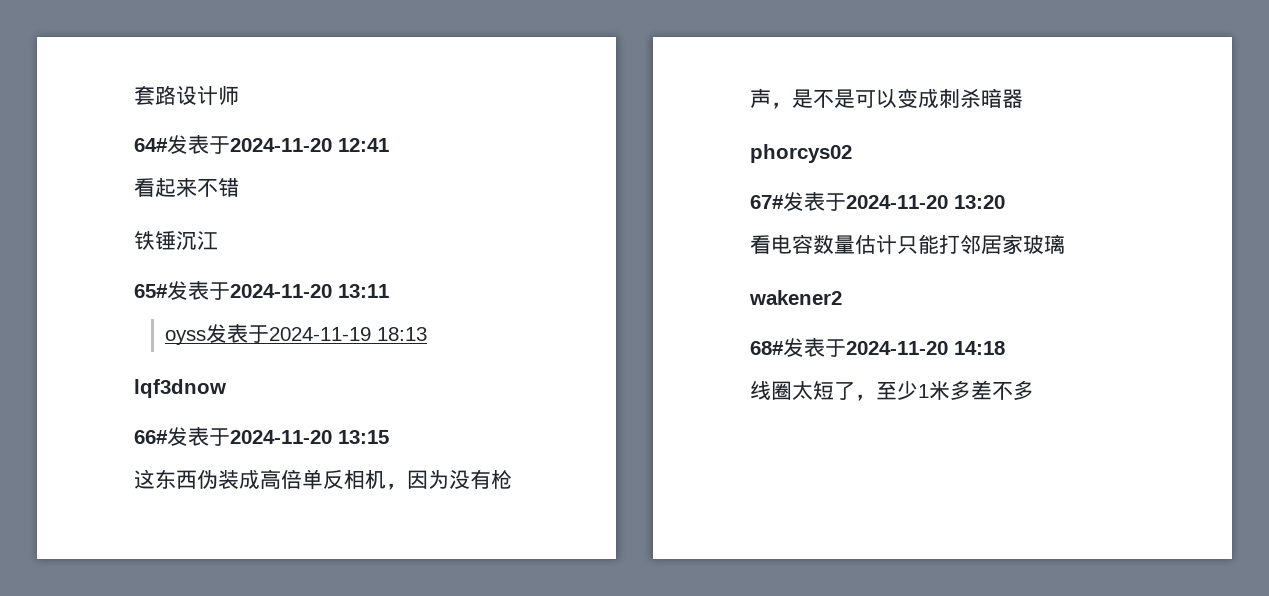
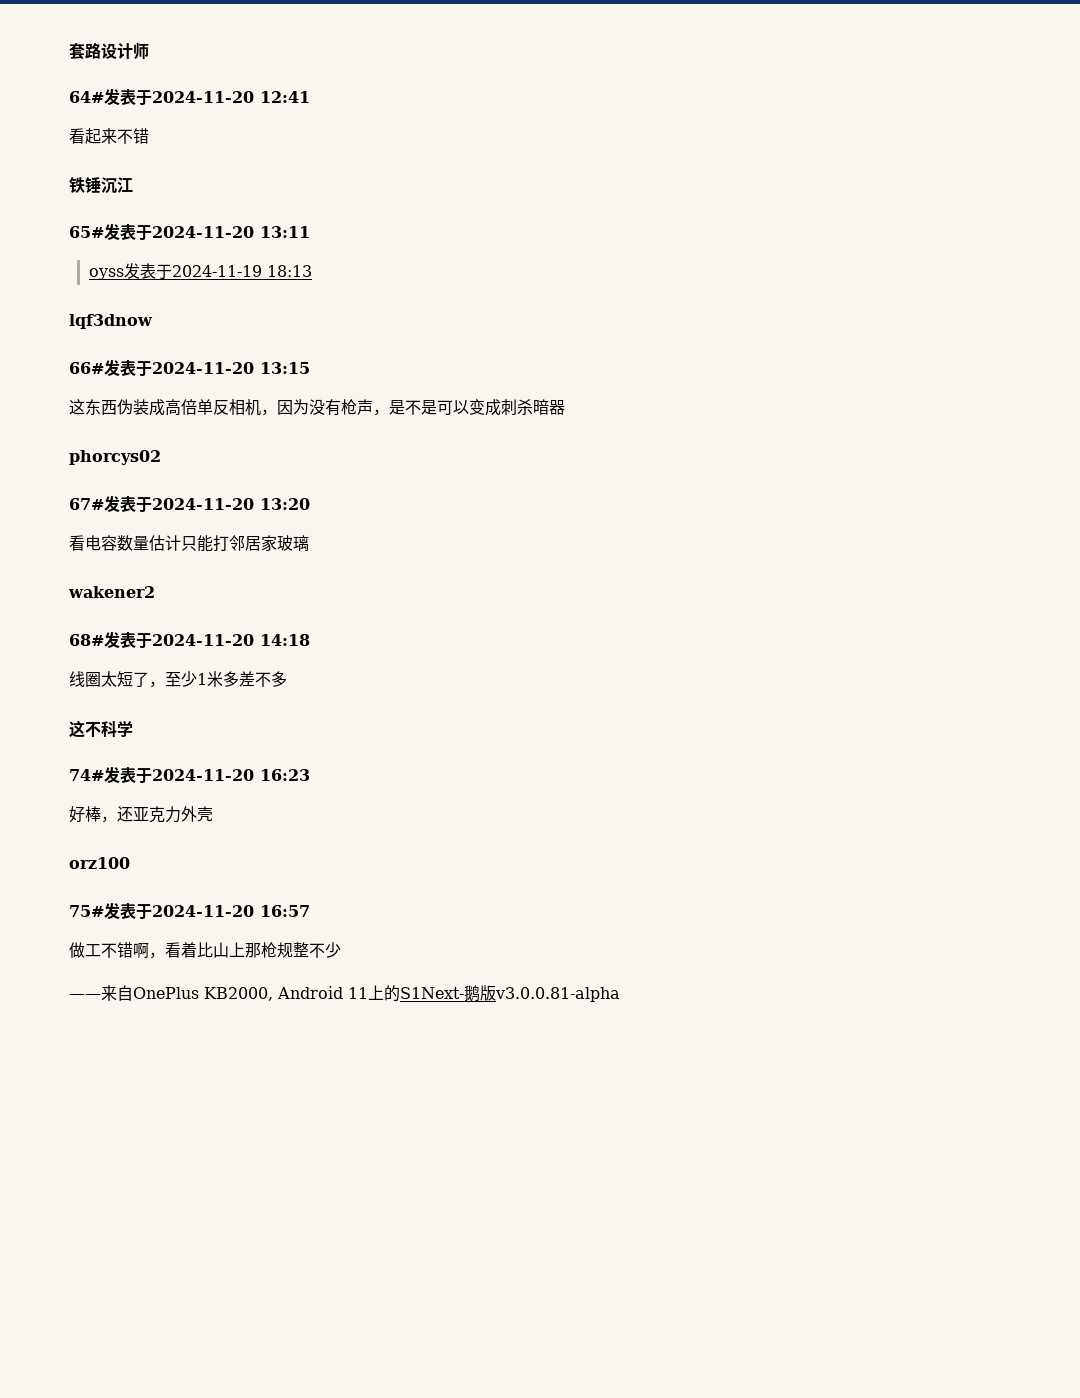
(1034, 390) none -> [69,720,133,738] [69,766,310,784] [69,806,213,823] [69,857,130,869] [69,902,310,920] [69,942,341,959] [69,985,620,1002] // 这不科学 // 74#发表于2024-11-20 16:23 // 好棒，还亚克力外壳 // orz100 // 75#发表于2024-11-20 16:57 // 做工不错啊，看着比山上那枪规整不少 // ——来自OnePlus KB2000, Android 11上的S1Next-鹅版v3.0.0.81-alpha

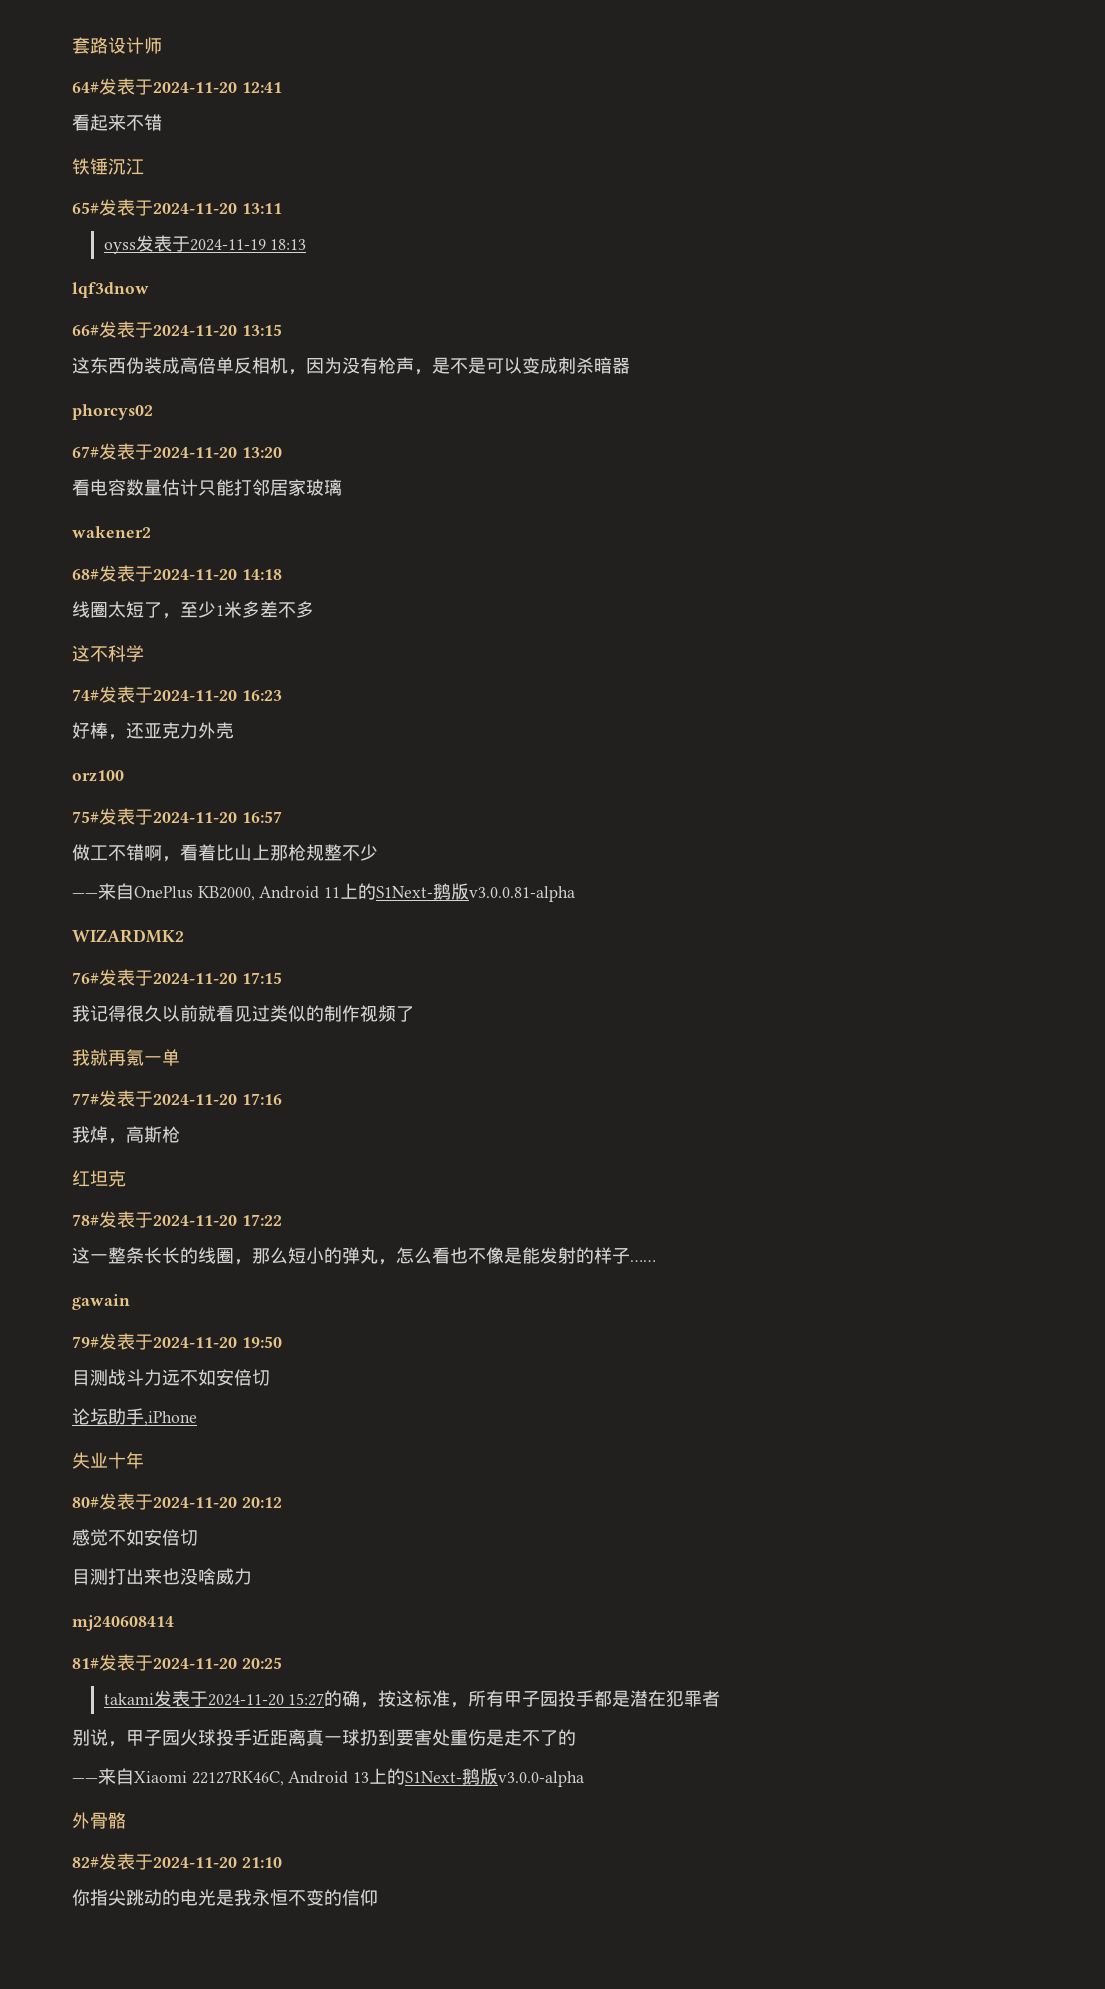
(620, 994) none -> [72,929,184,943] [72,969,282,986] [72,1005,414,1022] [72,1049,180,1066] [72,1090,282,1107] [72,1126,180,1144] [72,1170,126,1187] [72,1211,282,1228] [72,1247,656,1265] [72,1294,130,1310] [72,1333,282,1350] [72,1369,270,1386] [72,1408,197,1426] [72,1452,144,1469] [72,1493,282,1510] [72,1529,198,1546] [72,1568,252,1585] [72,1615,174,1631] [72,1654,282,1671] [103,1690,721,1708] [72,1729,576,1747] [72,1768,585,1787] [72,1812,126,1829] [72,1853,282,1870] [72,1889,378,1906] // WIZARDMK2 // 76#发表于2024-11-20 17:15 // 我记得很久以前就看见过类似的制作视频了 // 我就再氪一单 // 77#发表于2024-11-20 17:16 // 我焯，高斯枪 // 红坦克 // 78#发表于2024-11-20 17:22 // 这一整条长长的线圈，那么短小的弹丸，怎么看也不像是能发射的样子…… // gawain // 79#发表于2024-11-20 19:50 // 目测战斗力远不如安倍切 // 论坛助手,iPhone // 失业十年 // 80#发表于2024-11-20 20:12 // 感觉不如安倍切 // 目测打出来也没啥威力 // mj240608414 // 81#发表于2024-11-20 20:25 // takami发表于2024-11-20 15:27的确，按这标准，所有甲子园投手都是潜在犯罪者 // 别说，甲子园火球投手近距离真一球扔到要害处重伤是走不了的 // ——来自Xiaomi 22127RK46C, Android 13上的S1Next-鹅版v3.0.0-alpha // 外骨骼 // 82#发表于2024-11-20 21:10 // 你指尖跳动的电光是我永恒不变的信仰

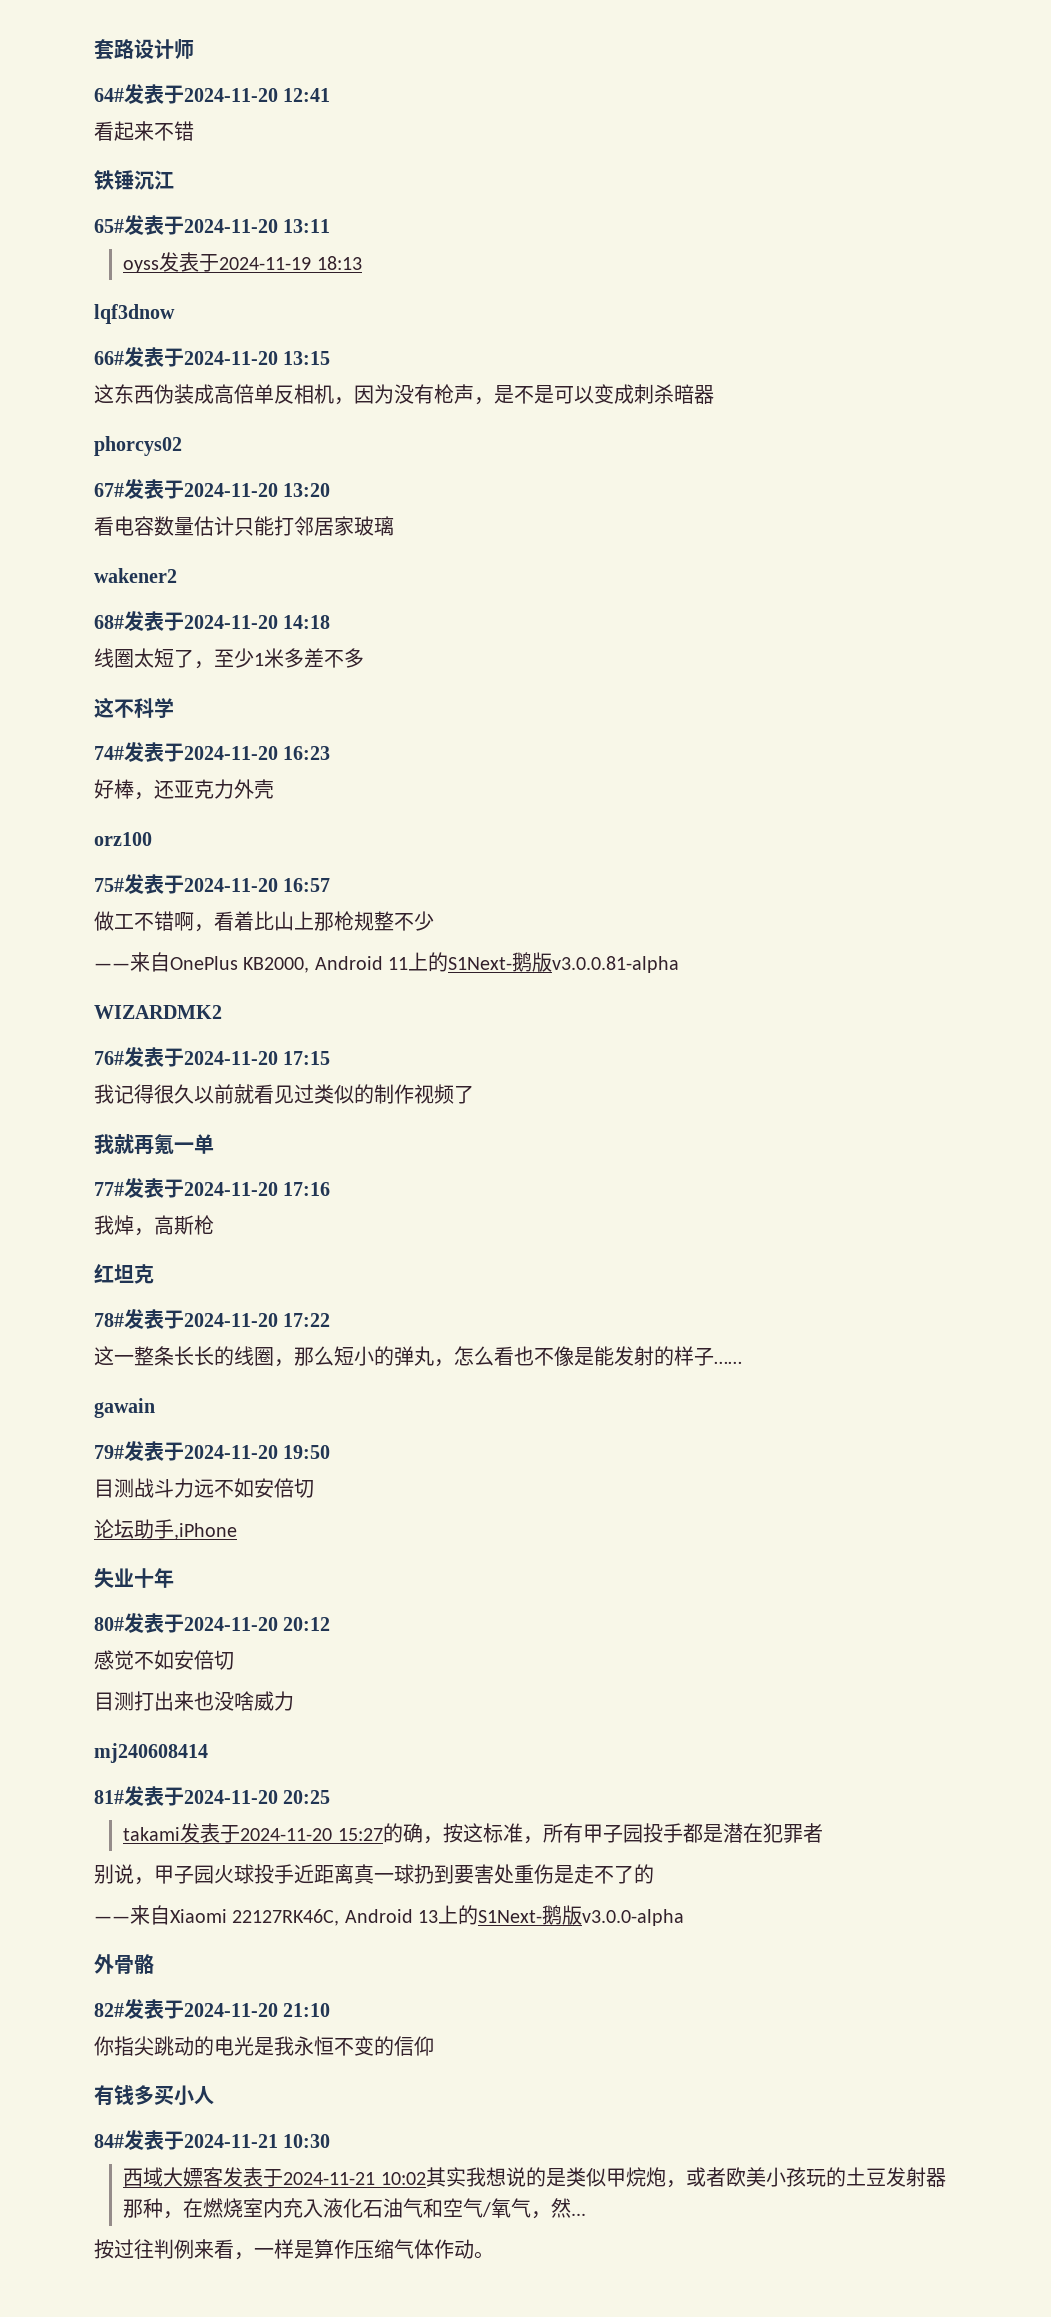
(378, 1897) none -> [94,2085,214,2106] [94,2130,331,2150] [123,2167,946,2188] [123,2198,587,2219] [94,2239,494,2260] // 有钱多买小人 // 84#发表于2024-11-21 10:30 // 西域大嫖客发表于2024-11-21 10:02其实我想说的是类似甲烷炮，或者欧美小孩玩的土豆发射器那种，在燃烧室内充入液化石油气和空气/氧气，然... // 按过往判例来看，一样是算作压缩气体作动。

